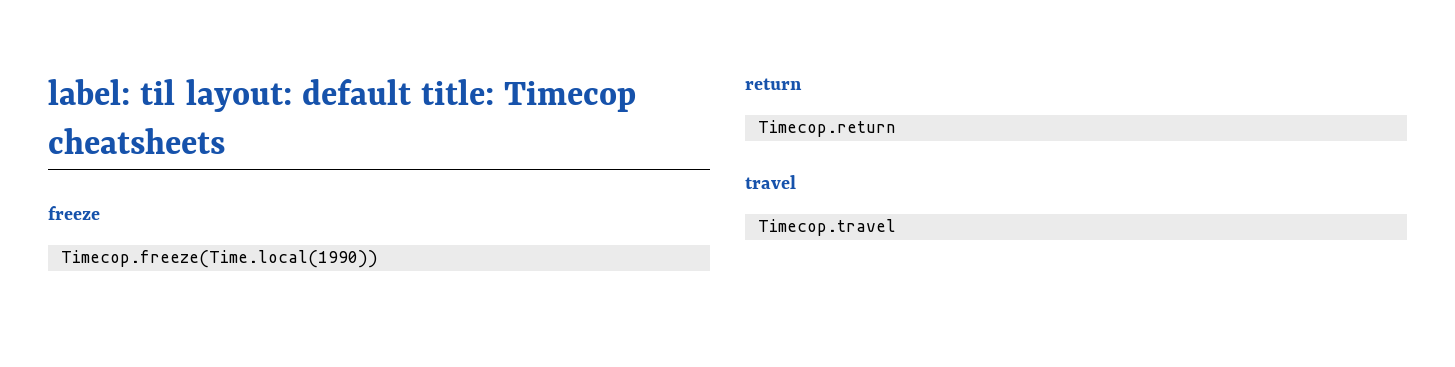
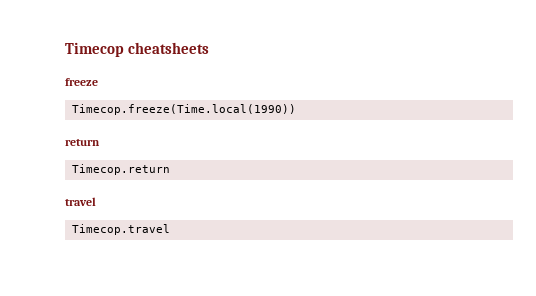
[48,79,495,112] label: til layout: default title: -> (65, 49) none

